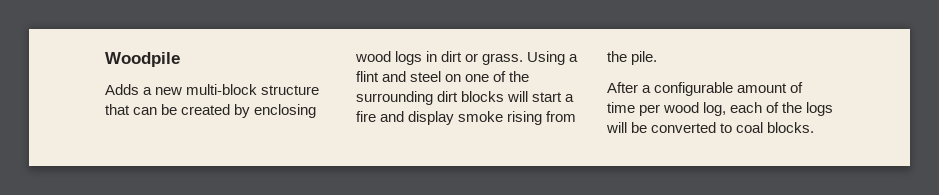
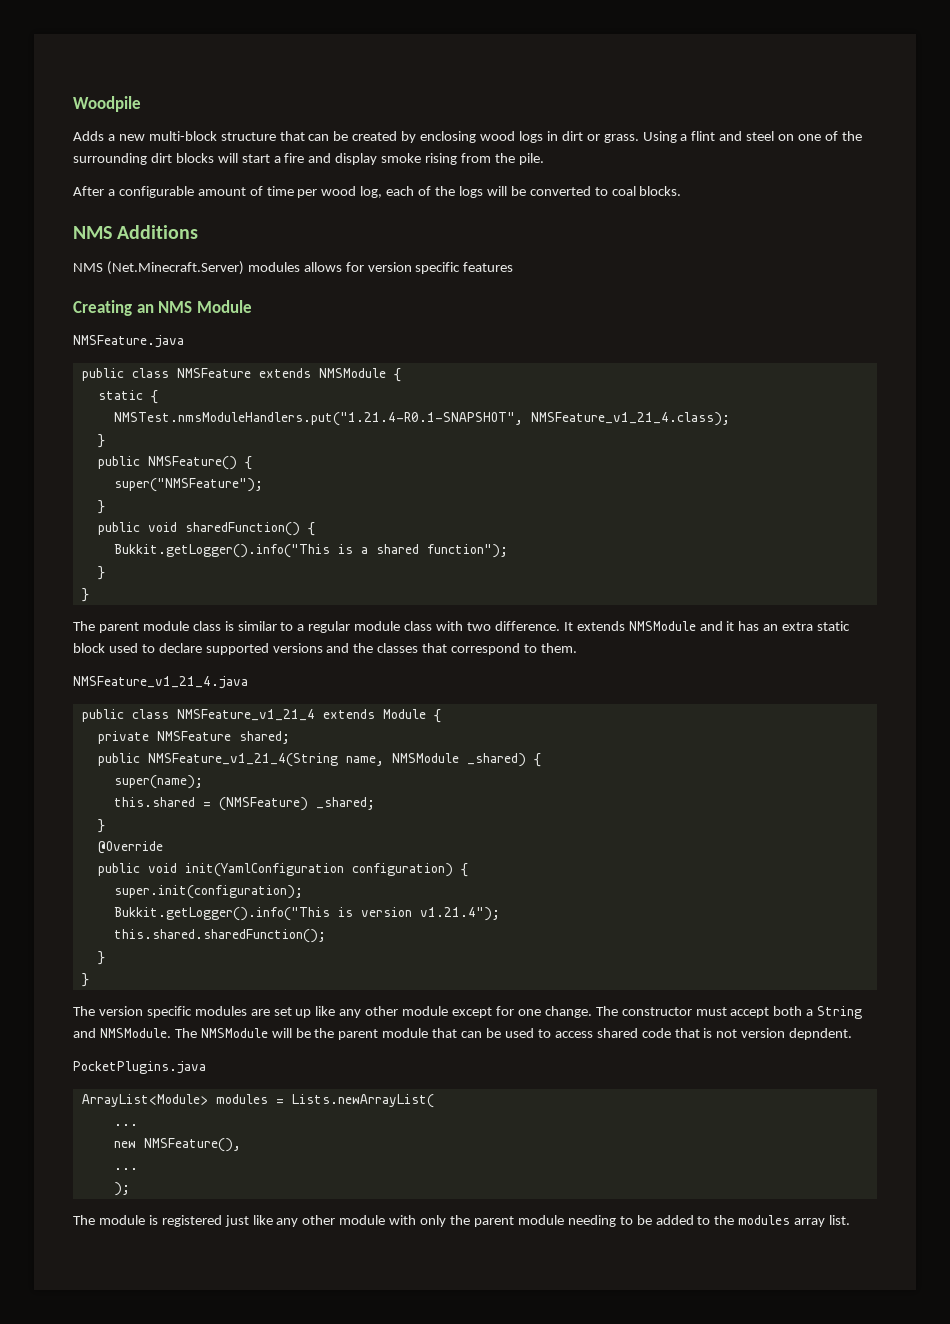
(815, 127) none -> [73,225,199,239] [73,261,514,275] [73,300,252,316] [73,335,184,348] [81,368,401,382] [97,390,158,404] [113,412,730,426] [97,434,105,448] [97,456,252,470] [113,478,263,492] [97,500,105,514] [97,522,315,536] [113,544,508,558] [97,566,105,580] [81,588,89,602] [73,621,851,633] [73,643,577,655] [73,676,248,689] [81,709,441,723] [97,731,290,744] [97,753,541,767] [113,775,203,789] [113,797,375,811] [97,819,105,833] [97,841,163,854] [97,863,468,877] [113,885,303,899] [113,907,500,921] [113,929,326,943] [97,951,105,965] [81,973,89,987] [73,1006,863,1019] [73,1028,853,1040] [73,1061,206,1074] [81,1094,434,1108] [113,1124,138,1126] [113,1138,241,1152] [113,1168,138,1170] [113,1182,130,1196] [73,1215,851,1227] // NMS Additions // NMS (Net.Minecraft.Server) modules allows for version specific features // Creating an NMS Module // NMSFeature.java // public class NMSFeature extends NMSModule { // static { // NMSTest.nmsModuleHandlers.put("1.21.4-R0.1-SNAPSHOT", NMSFeature_v1_21_4.class); // } // public NMSFeature() { // super("NMSFeature"); // } // public void sharedFunction() { // Bukkit.getLogger().info("This is a shared function"); // } // } // The parent module class is similar to a regular module class with two difference. It extends NMSModule and it has an extra static block used to declare supported versions and the classes that correspond to them. // NMSFeature_v1_21_4.java // public class NMSFeature_v1_21_4 extends Module { // private NMSFeature shared; // public NMSFeature_v1_21_4(String name, NMSModule _shared) { // super(name); // this.shared = (NMSFeature) _shared; // } // @Override // public void init(YamlConfiguration configuration) { // super.init(configuration); // Bukkit.getLogger().info("This is version v1.21.4"); // this.shared.sharedFunction(); // } // } // The version specific modules are set up like any other module except for one change. The constructor must accept both a String and NMSModule. The NMSModule will be the parent module that can be used to access shared code that is not version depndent. // PocketPlugins.java // ArrayList<Module> modules = Lists.newArrayList( // ... // new NMSFeature(), // ... // ); // The module is registered just like any other module with only the parent module needing to be added to the modules array list.

